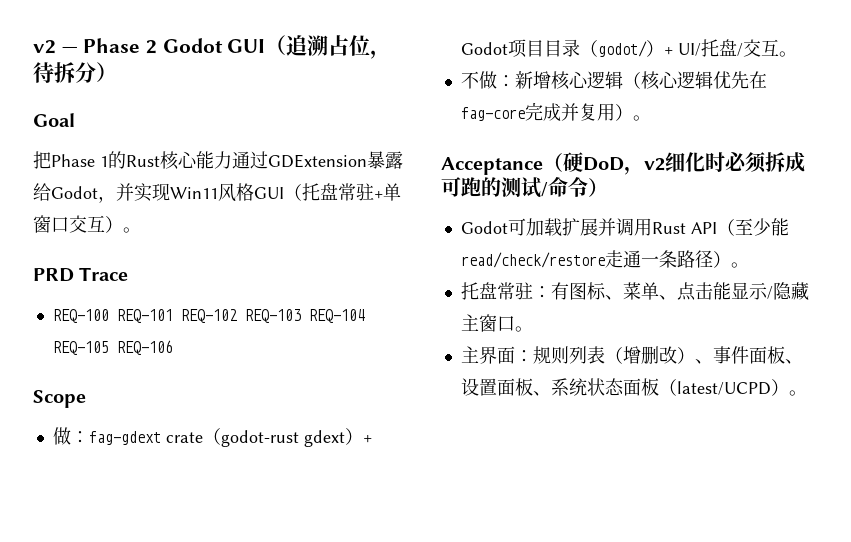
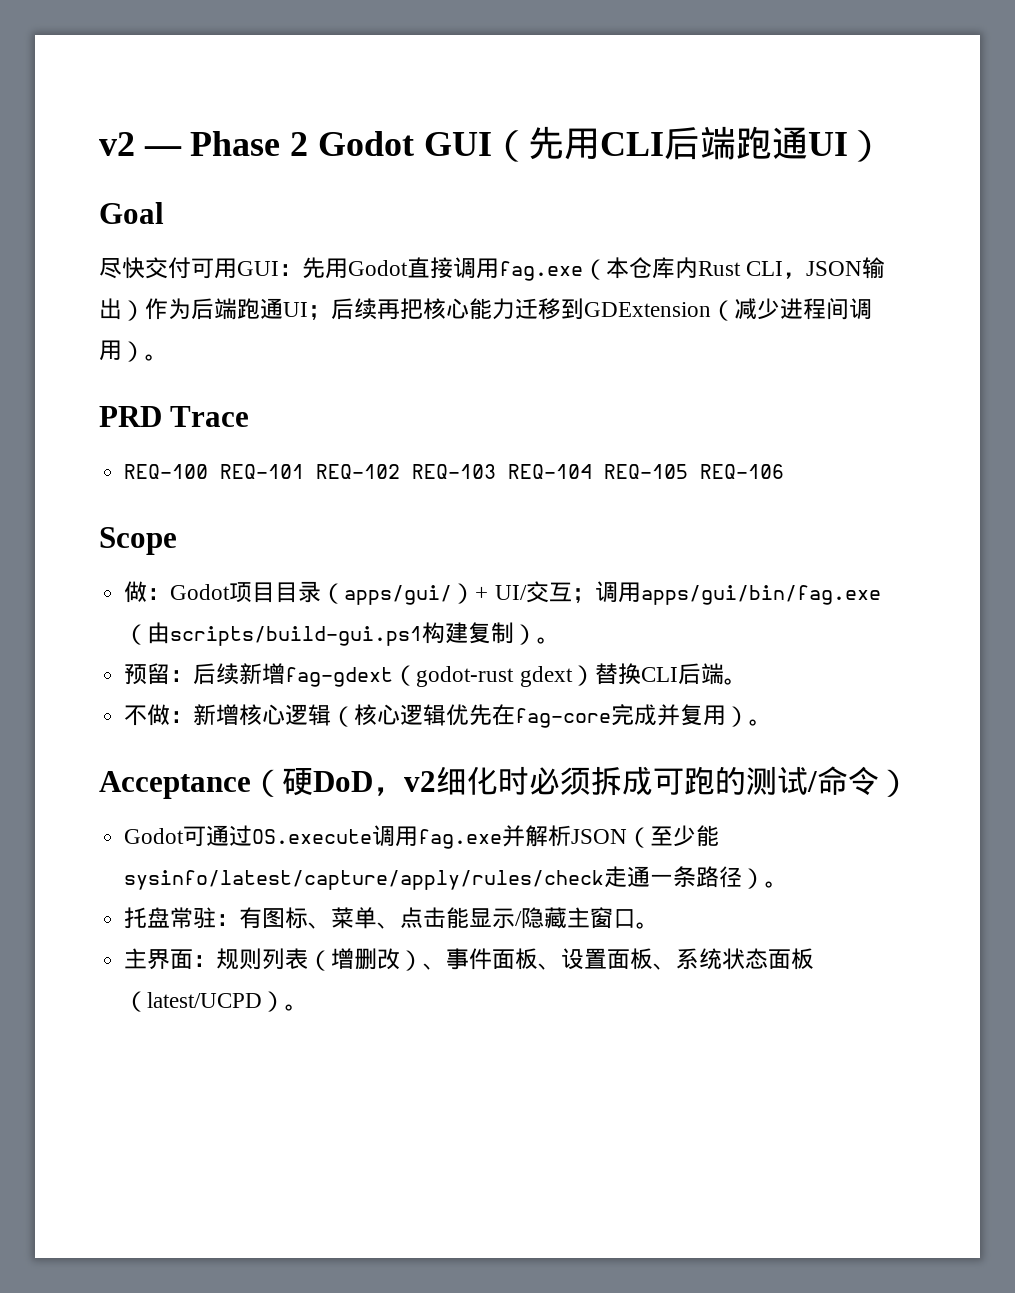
[286,35,392,59] [33,62,117,83] [33,113,75,127] [33,151,403,170] [33,183,401,203] [33,215,105,233] 追溯占位，待拆分） // Goal // 把Phase 1的Rust核心能力通过GDExtension暴露给Godot，并实现Win11风格GUI（托盘常驻+单窗口交互 -> [527,126,884,162] [99,202,164,224] [99,257,886,281] [99,298,872,321] [99,340,122,361] 先用CLI后端跑通UI） // Goal // 尽快交付可用GUI：先用Godot直接调用fag.exe（本仓库内Rust CLI，JSON输出）作为后端跑通UI；后续再把核心能力迁移到GDExtension（减少进程间调用
[88,428,372,447] fag-gdext crate（godot-rust gdext）+ -> (171, 594) none
[597,41,647,57] godot/ -> [344,585,453,605] apps/gui/
[700,39,779,57] 托盘/交互 -> [525,581,881,605] [124,622,561,646] [124,663,724,687] 交互；调用apps/gui/bin/fag.exe（由scripts/build-gui.ps1构建复制）。 // 预留：后续新增fag-gdext（godot-rust gdext）替换CLI后端
[525,218,717,236] 加载扩展并调用Rust API -> [206,825,628,849] 通过OS.execute调用fag.exe并解析JSON
[460,252,605,268] read/check/restore -> [124,870,605,890] sysinfo/latest/capture/apply/rules/check

